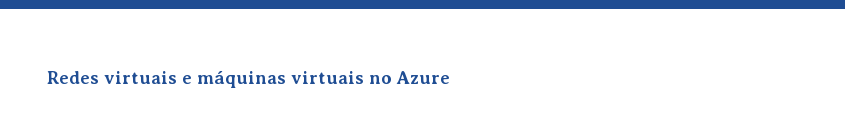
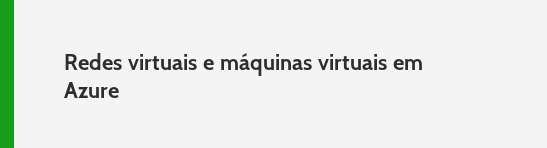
[369,75,392,84] no -> [392,59,423,70] em

